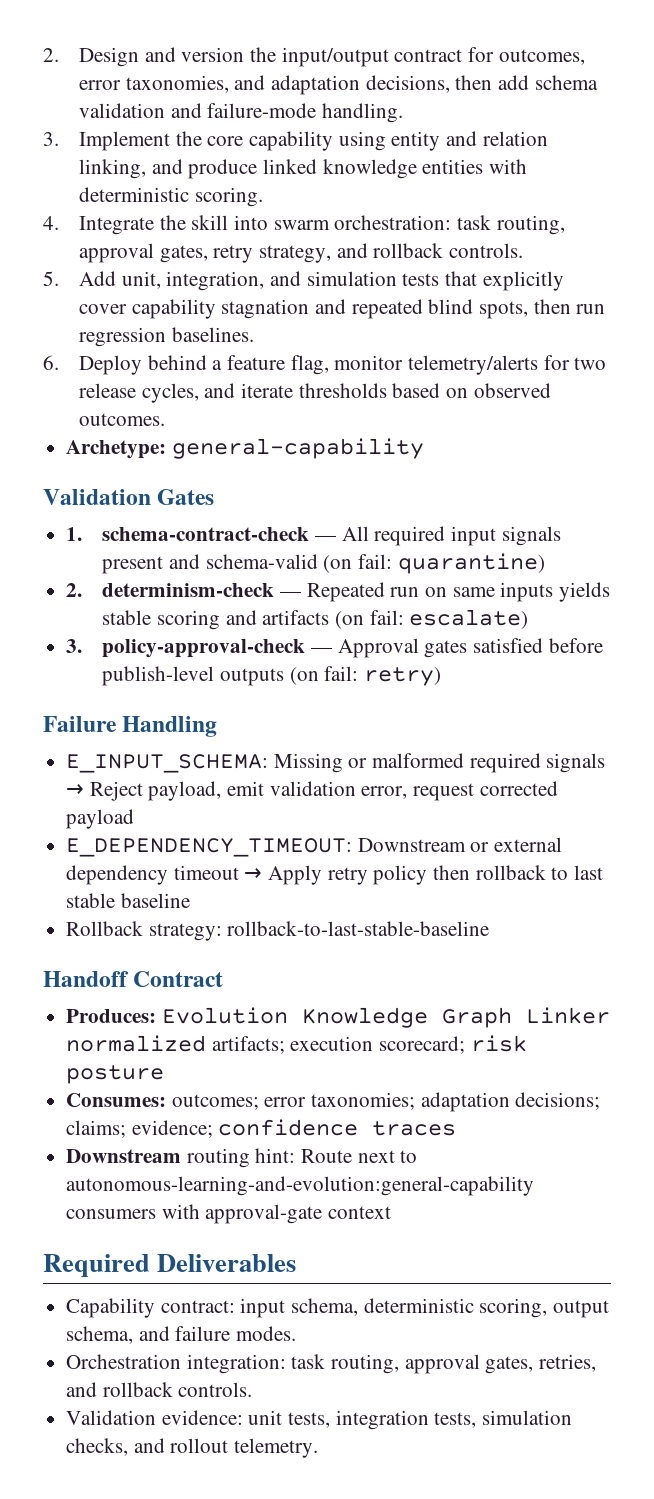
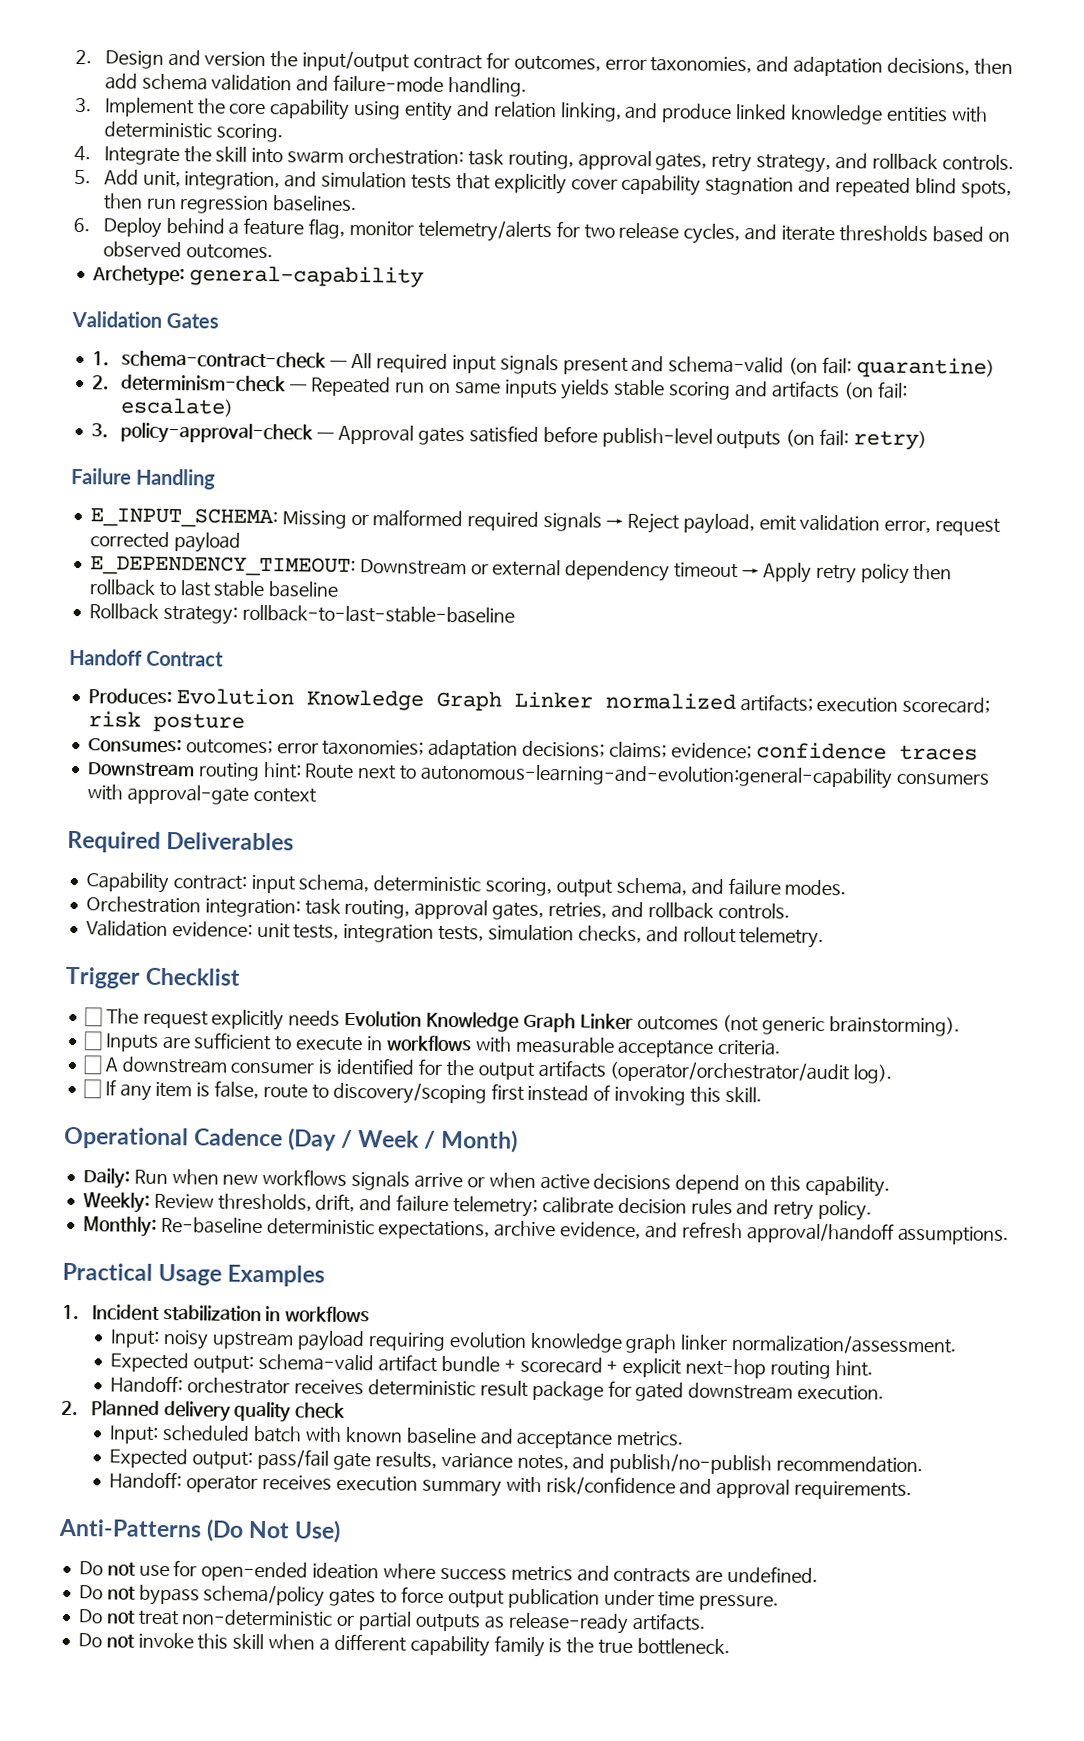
(319, 1448) none -> [65,966,241,989] [83,1007,961,1037] [83,1031,782,1058] [82,1055,893,1084] [82,1079,762,1106] [64,1126,519,1153] [82,1168,890,1197] [82,1192,873,1221] [82,1216,1010,1245] [62,1262,326,1287] [62,1304,371,1323] [110,1329,958,1355] [110,1352,873,1380] [110,1375,885,1402] [61,1400,346,1423] [109,1424,685,1449] [109,1448,924,1475] [109,1471,913,1500] [58,1518,342,1543] [78,1560,819,1583] [78,1584,780,1611] [77,1609,706,1634] [77,1632,730,1658] // Trigger Checklist // ☐ The request explicitly needs Evolution Knowledge Graph Linker outcomes (not generic brainstorming). // ☐ Inputs are sufficient to execute in workflows with measurable acceptance criteria. // ☐ A downstream consumer is identified for the output artifacts (operator/orchestrator/audit log). // ☐ If any item is false, route to discovery/scoping first instead of invoking this skill. // Operational Cadence (Day / Week / Month) // Daily: Run when new workflows signals arrive or when active decisions depend on this capability. // Weekly: Review thresholds, drift, and failure telemetry; calibrate decision rules and retry policy. // Monthly: Re-baseline deterministic expectations, archive evidence, and refresh approval/handoff assumptions. // Practical Usage Examples // 1. Incident stabilization in workflows // Input: noisy upstream payload requiring evolution knowledge graph linker normalization/assessment. // Expected output: schema-valid artifact bundle + scorecard + explicit next-hop routing hint. // Handoff: orchestrator receives deterministic result package for gated downstream execution. // 2. Planned delivery quality check // Input: scheduled batch with known baseline and acceptance metrics. // Expected output: pass/fail gate results, variance notes, and publish/no-publish recommendation. // Handoff: operator receives execution summary with risk/confidence and approval requirements. // Anti-Patterns (Do Not Use) // Do not use for open-ended ideation where success metrics and contracts are undefined. // Do not bypass schema/policy gates to force output publication under time pressure. // Do not treat non-deterministic or partial outputs as release-ready artifacts. // Do not invoke this skill when a different capability family is the true bottleneck.

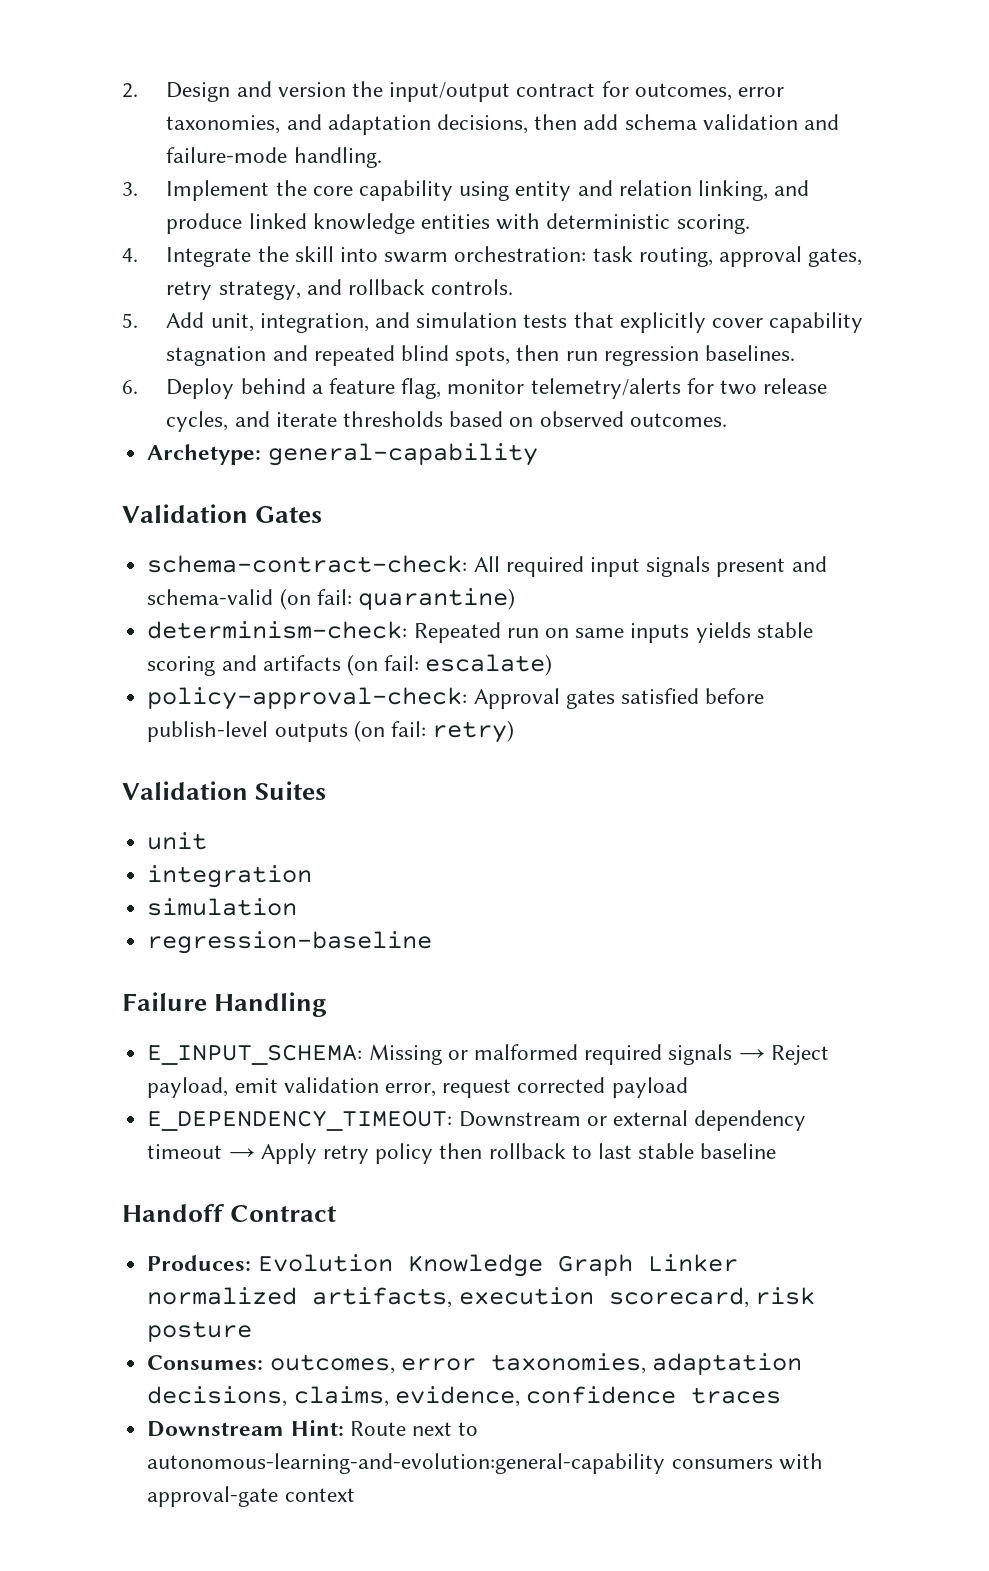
[91,350,349,369] 1. schema-contract-check — -> [147,555,468,573] schema-contract-check:
[91,374,309,393] 2. determinism-check — -> [147,621,408,639] determinism-check:
[90,422,336,445] 3. policy-approval-check — -> [147,687,468,710] policy-approval-check:
(928, 440) none -> [122,781,327,800] [147,832,208,850] [147,865,313,888] [147,898,298,916] [147,931,433,954] // Validation Suites // unit // integration // simulation // regression-baseline
[88,603,516,625] // Rollback strategy: rollback-to-last-stable-baseline -> (777, 1151) none
[739,694,991,714] artifacts; execution scorecard; -> [312,1287,749,1308] artifacts, execution scorecard,
[185,739,752,760] outcomes; error taxonomies; adaptation decisions; claims; evidence; -> [269,1353,802,1375] [147,1386,520,1407] outcomes, error taxonomies, adaptation decisions, claims, evidence,
[197,762,302,781] routing hint: -> [290,1420,344,1436] Hint:
[67,830,295,853] [85,872,847,897] [85,896,790,921] [85,920,825,949] [65,966,241,989] [83,1007,961,1037] [83,1031,782,1058] [82,1055,893,1084] [82,1079,762,1106] [64,1126,519,1153] [82,1168,890,1197] [82,1192,873,1221] [82,1216,1010,1245] [62,1262,326,1287] [62,1304,371,1323] [110,1329,958,1355] [110,1352,873,1380] [110,1375,885,1402] [61,1400,346,1423] [109,1424,685,1449] [109,1448,924,1475] [109,1471,913,1500] [58,1518,342,1543] [78,1560,819,1583] [78,1584,780,1611] [77,1609,706,1634] [77,1632,730,1658] // Required Deliverables // Capability contract: input schema, deterministic scoring, output schema, and failure modes. // Orchestration integration: task routing, approval gates, retries, and rollback controls. // Validation evidence: unit tests, integration tests, simulation checks, and rollout telemetry. // Trigger Checklist // ☐ The request explicitly needs Evolution Knowledge Graph Linker outcomes (not generic brainstorming). // ☐ Inputs are sufficient to execute in workflows with measurable acceptance criteria. // ☐ A downstream consumer is identified for the output artifacts (operator/orchestrator/audit log). // ☐ If any item is false, route to discovery/scoping first instead of invoking this skill. // Operational Cadence (Day / Week / Month) // Daily: Run when new workflows signals arrive or when active decisions depend on this capability. // Weekly: Review thresholds, drift, and failure telemetry; calibrate decision rules and retry policy. // Monthly: Re-baseline deterministic expectations, archive evidence, and refresh approval/handoff assumptions. // Practical Usage Examples // 1. Incident stabilization in workflows // Input: noisy upstream payload requiring evolution knowledge graph linker normalization/assessment. // Expected output: schema-valid artifact bundle + scorecard + explicit next-hop routing hint. // Handoff: orchestrator receives deterministic result package for gated downstream execution. // 2. Planned delivery quality check // Input: scheduled batch with known baseline and acceptance metrics. // Expected output: pass/fail gate results, variance notes, and publish/no-publish recommendation. // Handoff: operator receives execution summary with risk/confidence and approval requirements. // Anti-Patterns (Do Not Use) // Do not use for open-ended ideation where success metrics and contracts are undefined. // Do not bypass schema/policy gates to force output publication under time pressure. // Do not treat non-deterministic or partial outputs as release-ready artifacts. // Do not invoke this skill when a different capability family is the true bottleneck. -> (355, 1495) none

